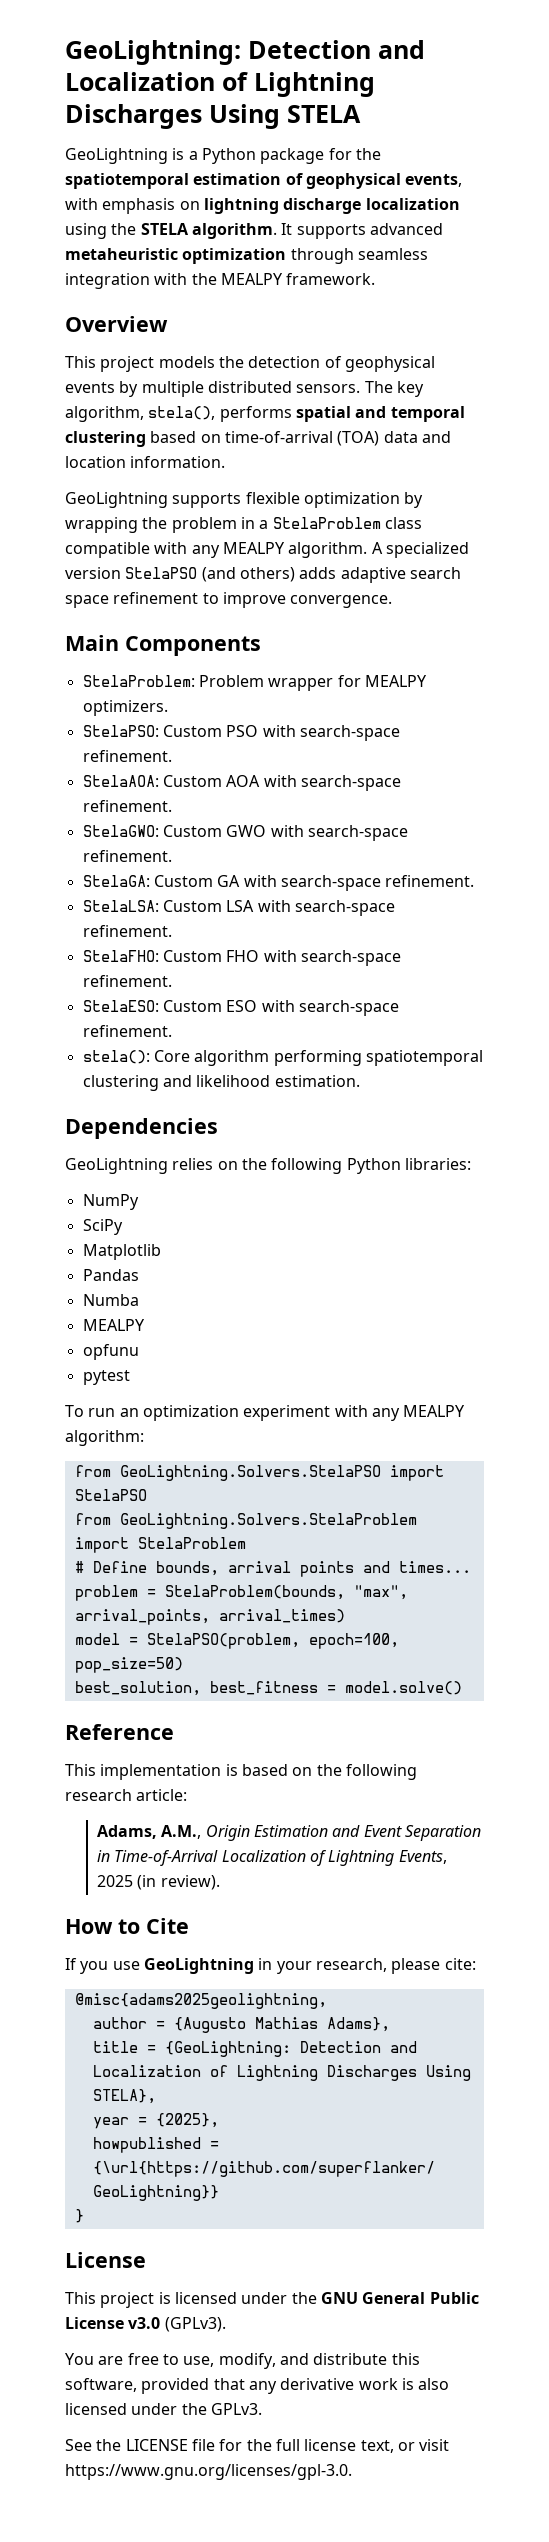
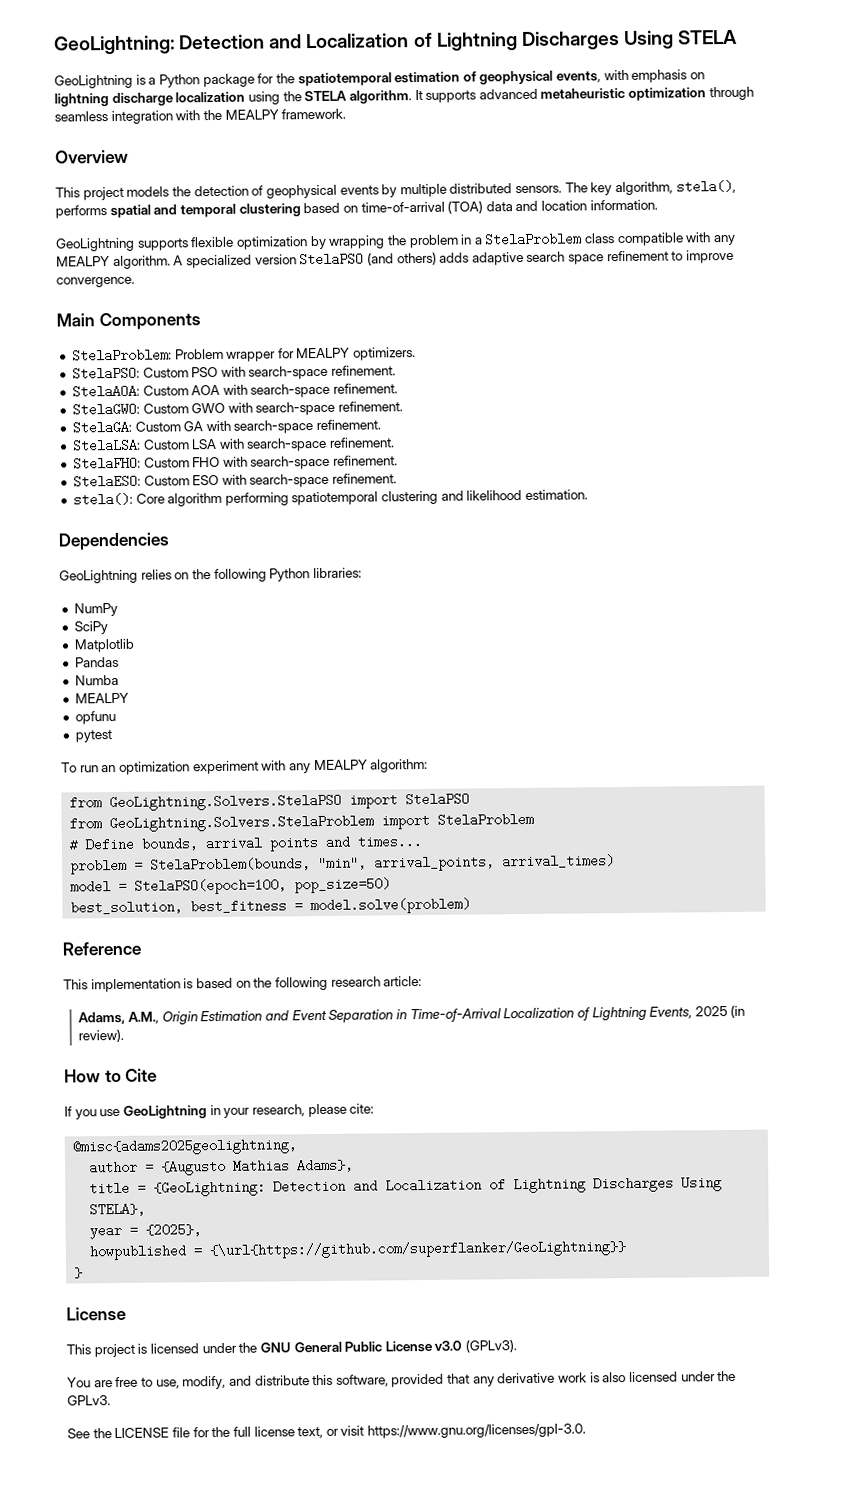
[353,1585,408,1600] "max", -> [318,856,368,871] "min",
[146,1633,399,1649] StelaPSO(problem, epoch=100, -> [134,878,288,895] StelaPSO(epoch=100,
[344,1681,462,1695] model.solve() -> [310,897,472,915] model.solve(problem)

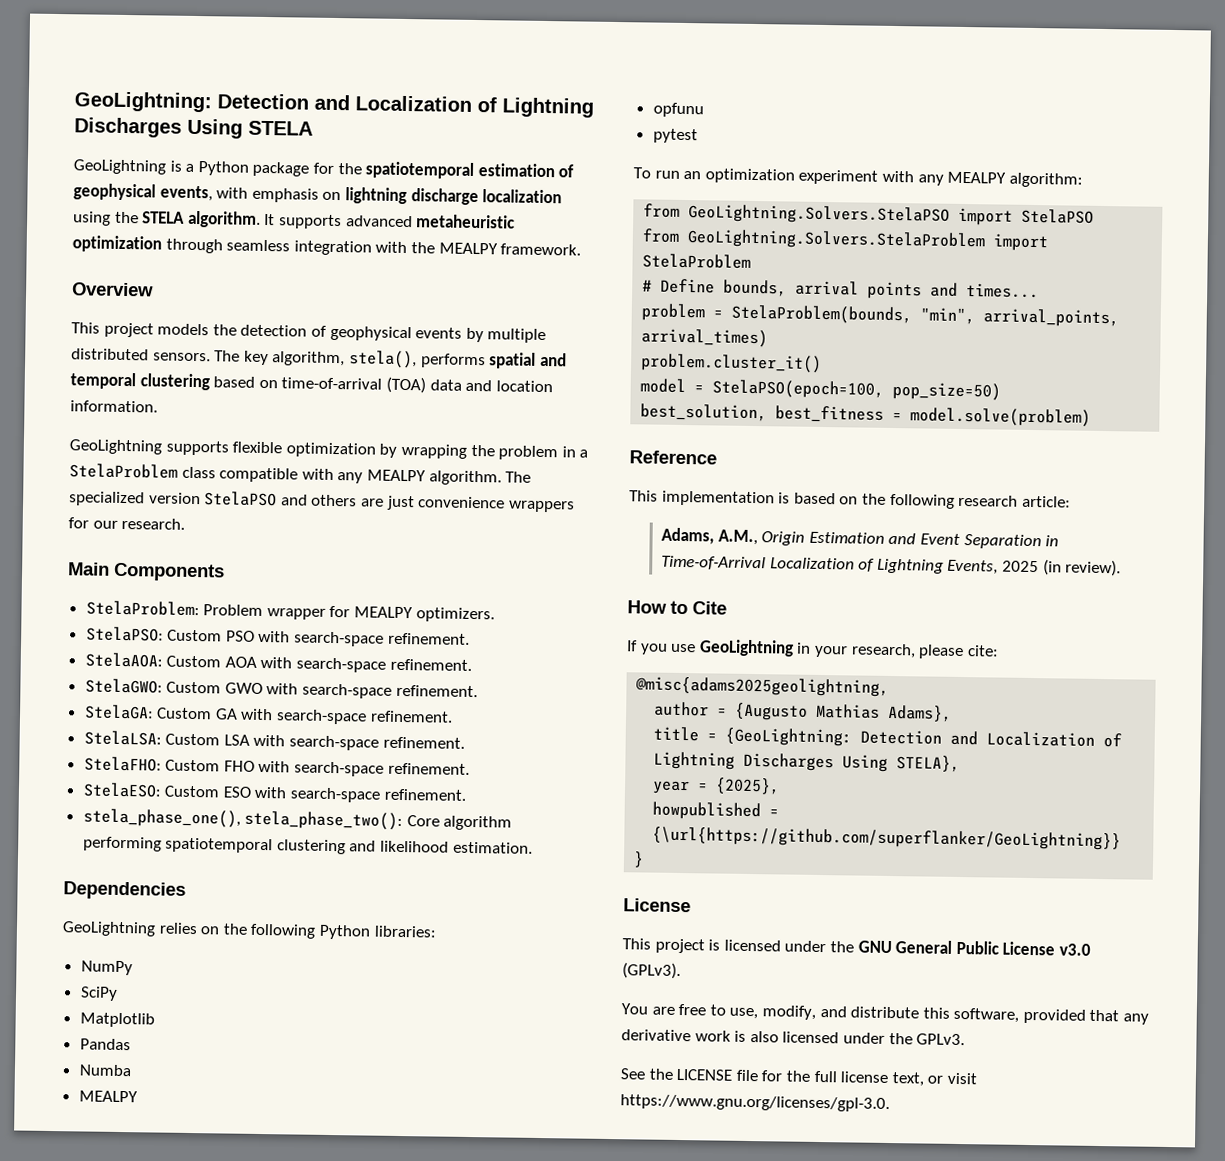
[173,255,184,266] A -> [505,471,532,483] The
[366,249,735,266] [56,276,135,288] (and others) adds adaptive search space refinement to improve convergence. -> [280,494,575,513] [68,517,186,530] and others are just convenience wrappers for our research.
[72,492,133,507] stela(): -> [82,808,404,831] stela_phase_one(), stela_phase_two():
(616, 861) none -> [641,353,823,373] // problem.cluster_it()

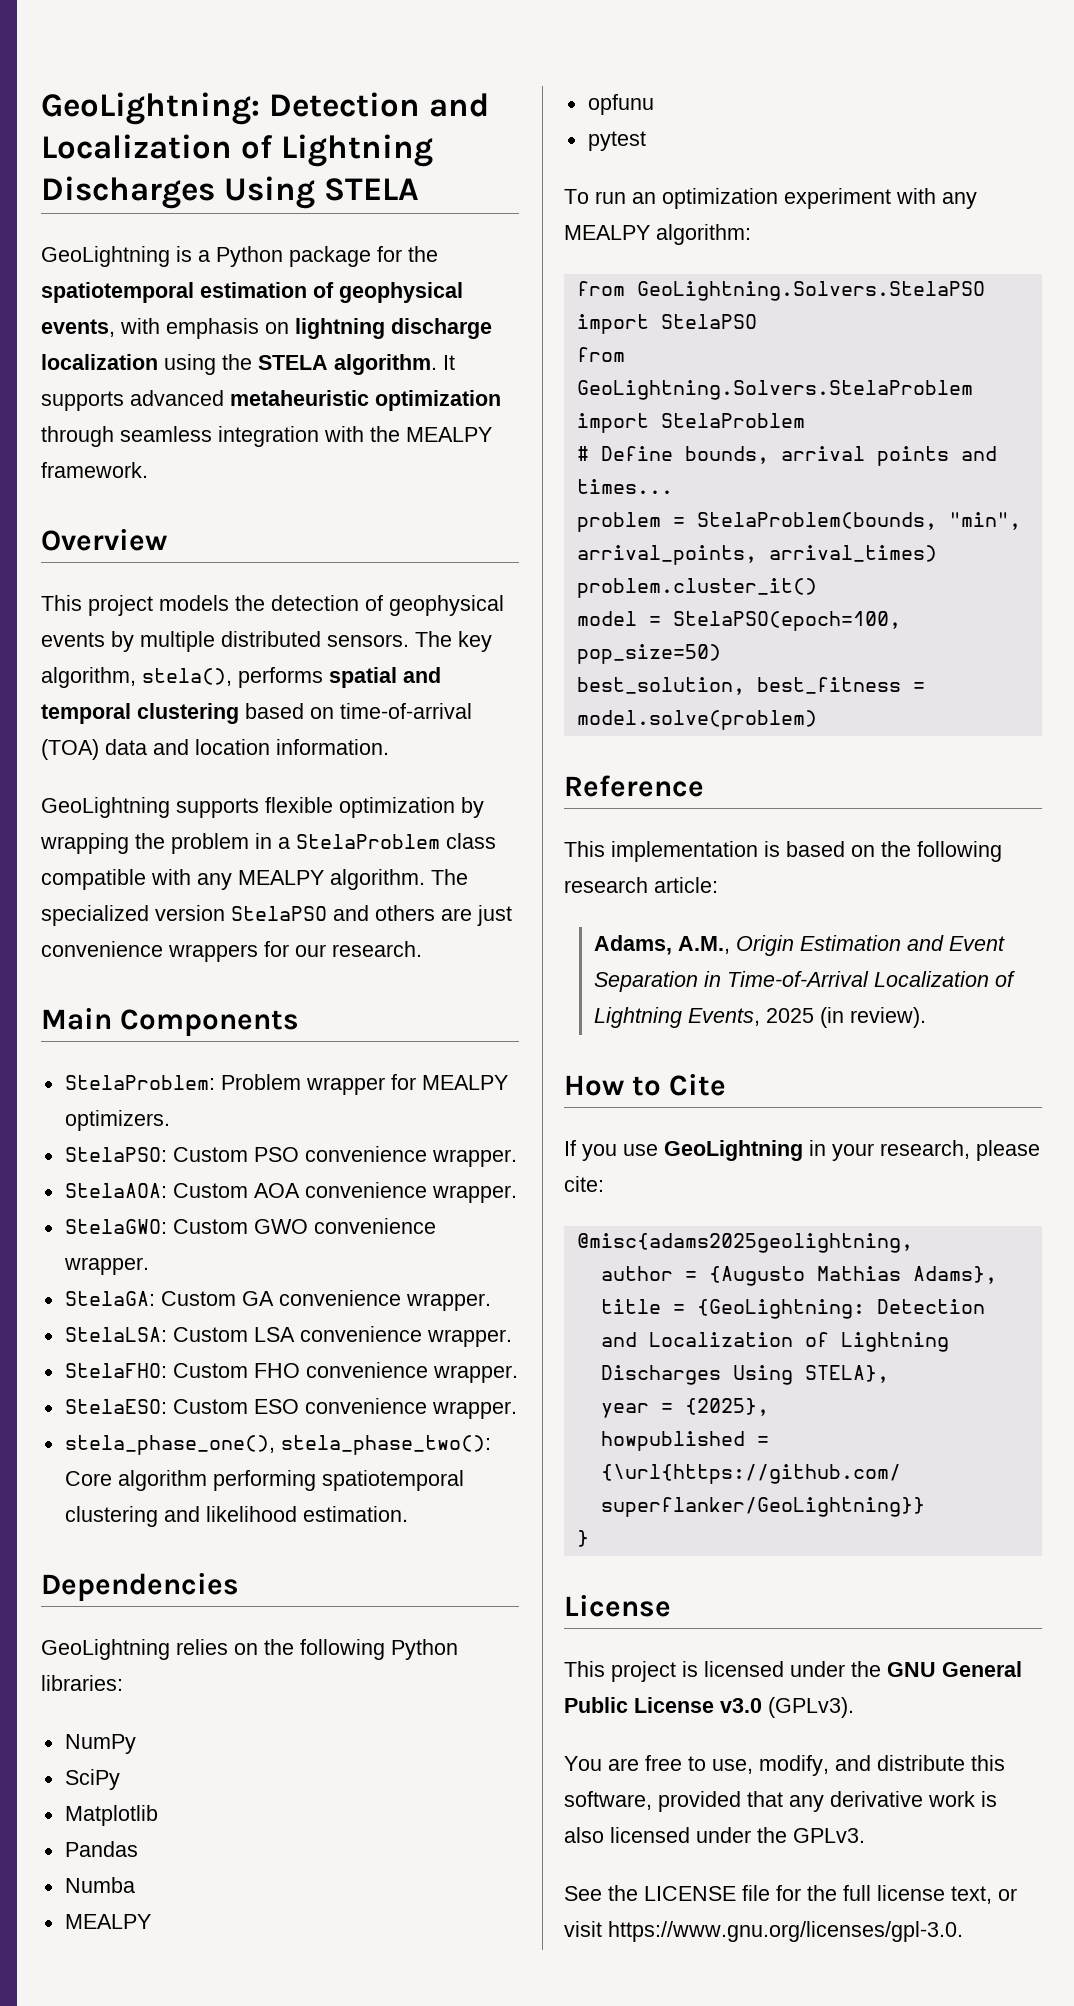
[258,630,470,647] with search-space refinement. -> [304,1146,517,1167] convenience wrapper.
[260,656,472,673] with search-space refinement. -> [304,1182,517,1203] convenience wrapper.
[266,683,478,699] with search-space refinement. -> [313,1218,436,1234] [63,1257,149,1275] convenience wrapper.
[240,708,453,725] with search-space refinement. -> [278,1290,491,1311] convenience wrapper.
[253,734,465,751] with search-space refinement. -> [299,1326,512,1347] convenience wrapper.
[258,760,470,777] with search-space refinement. -> [305,1362,518,1383] convenience wrapper.
[254,786,466,803] with search-space refinement. -> [304,1398,517,1419] convenience wrapper.

